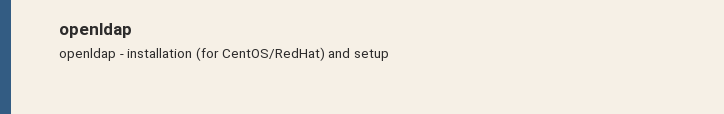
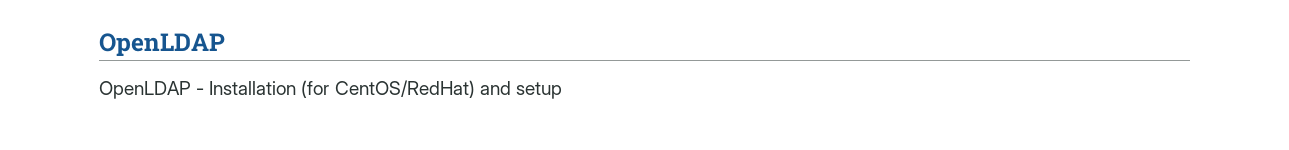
[59,23,132,38] [59,48,193,61] openldap // openldap - installation -> [99,33,225,56] [99,81,297,99] OpenLDAP // OpenLDAP - Installation

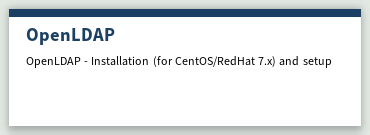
[334,80,475,98] CentOS/RedHat) -> [174,56,277,67] CentOS/RedHat 7.x)

